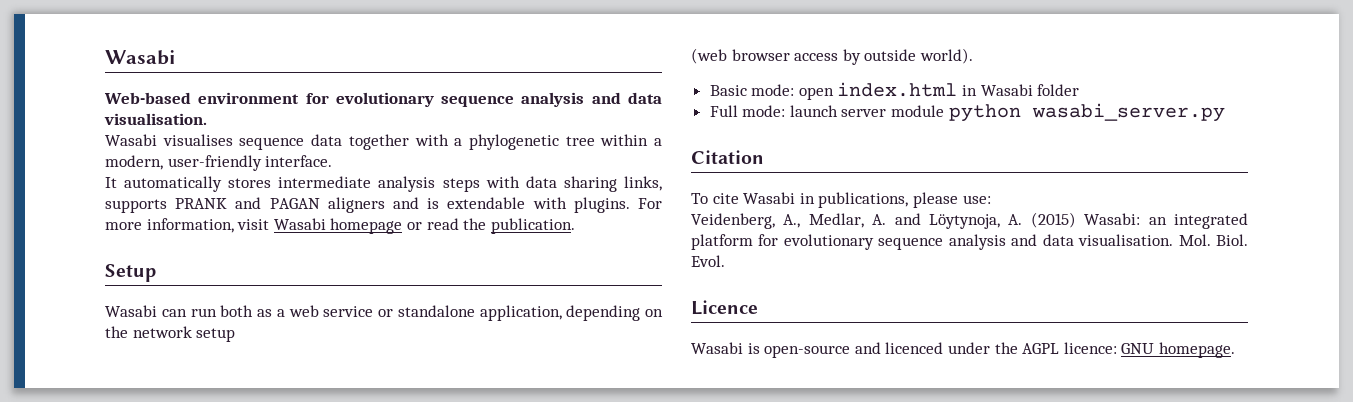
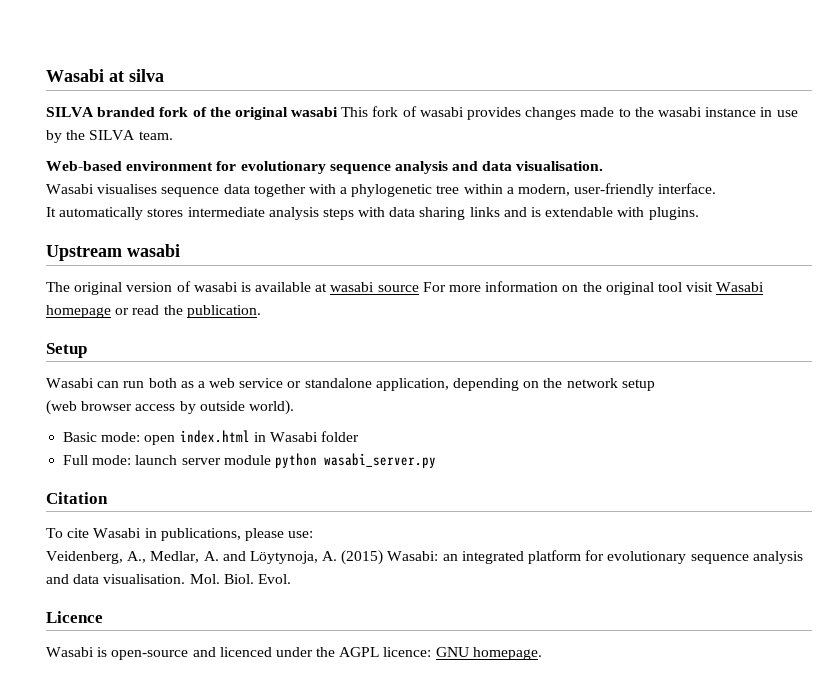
[105,50,175,65] Wasabi -> [46,69,164,82] [46,106,798,120] [46,130,173,143] Wasabi at silva // SILVA branded fork of the original wasabi This fork of wasabi provides changes made to the wasabi instance in use by the SILVA team.
[623,176,662,191] [105,197,385,213] links, supports PRANK and PAGAN aligners -> [469,207,500,217] links
[638,198,662,209] [105,218,234,233] For more information, -> [46,244,180,261] [46,281,682,295] // Upstream wasabi // The original version of wasabi is available at wasabi source For more information on the original tool

